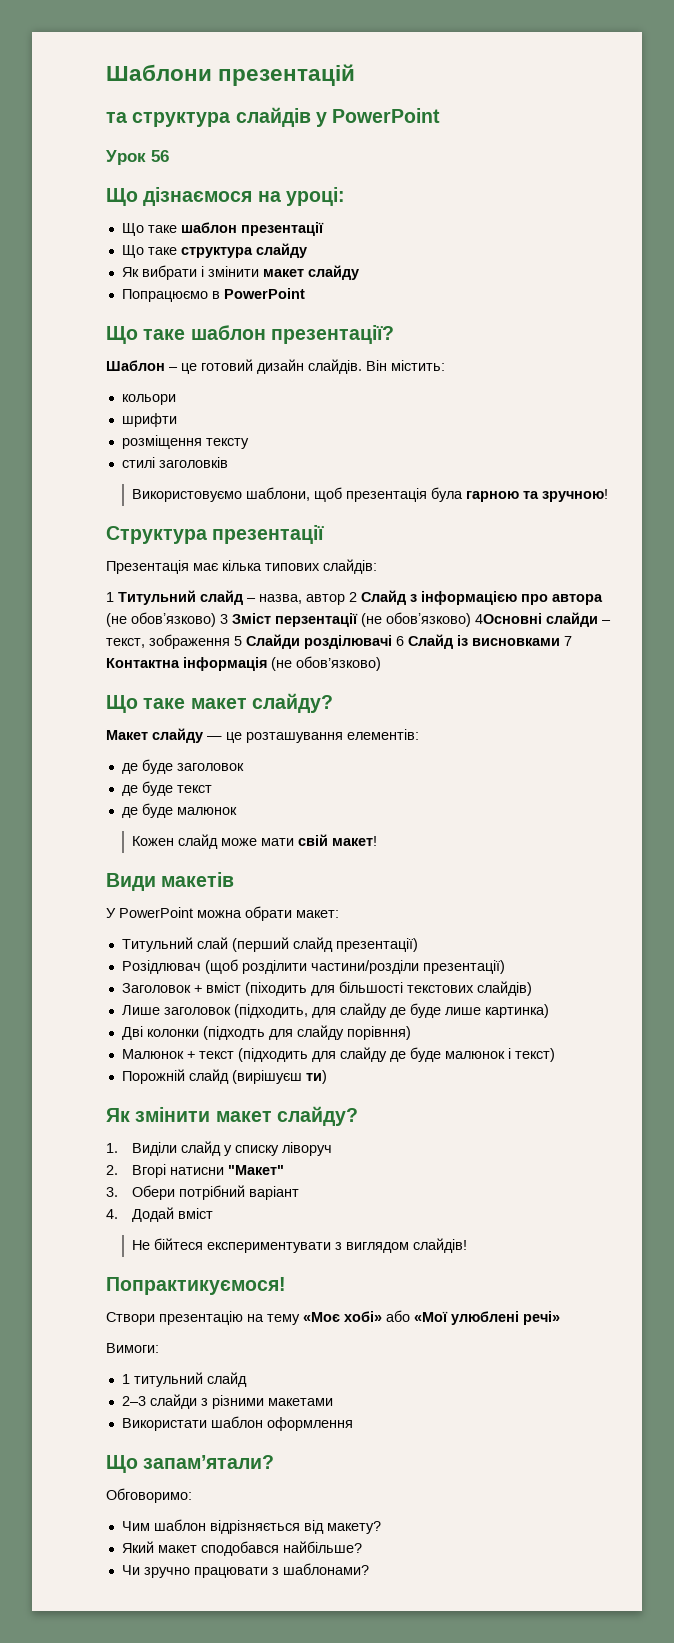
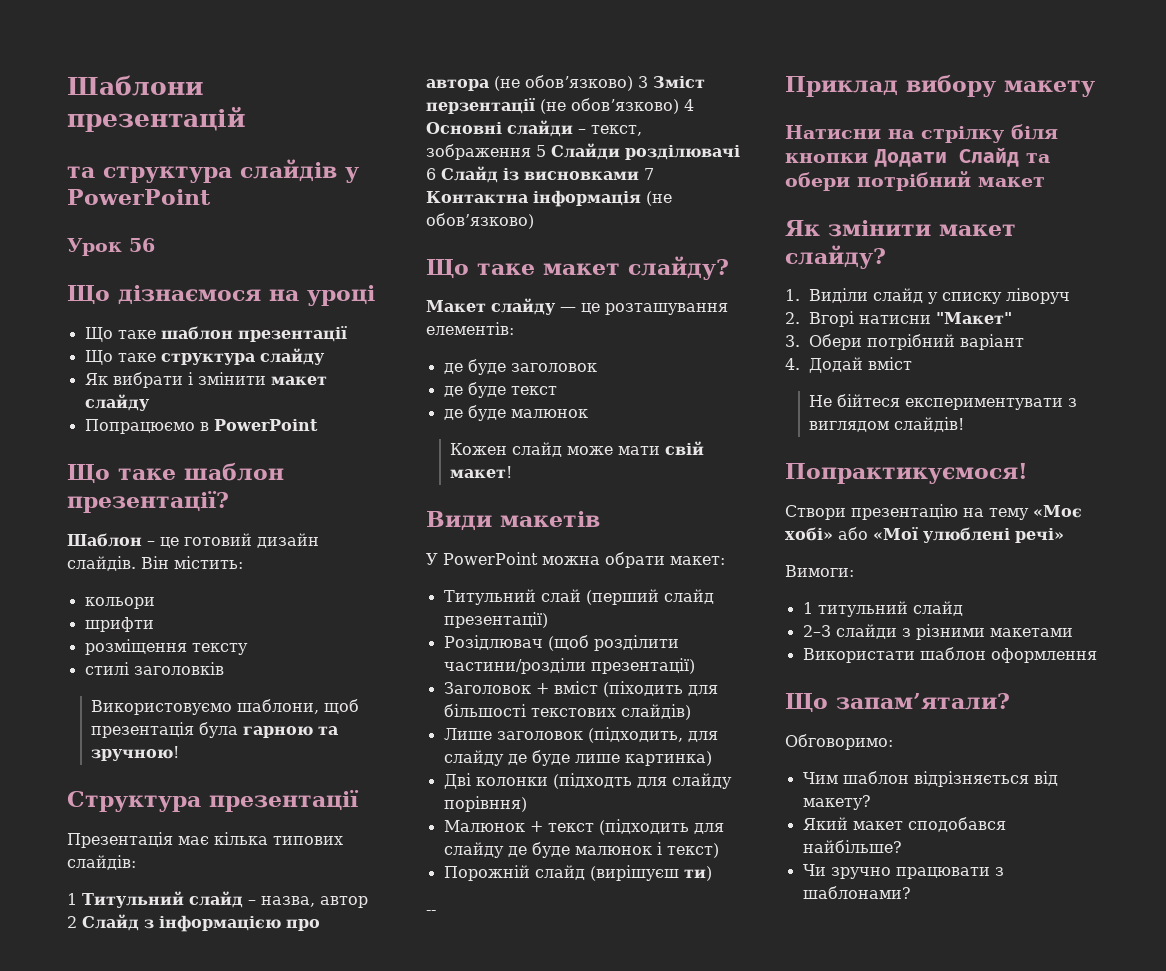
[285,187,345,206] уроці: -> [307,285,375,306] уроці
[475,613,542,624] 4Основні -> [684,99,694,111] [426,122,502,134] 4 Основні
(327, 1077) none -> [426,910,436,915] [785,74,1095,97] [785,124,1058,143] [785,147,1050,167] [785,171,1045,191] // -- // Приклад вибору макету // Натисни на стрілку біля кнопки Додати Слайд та обери потрібний макет

